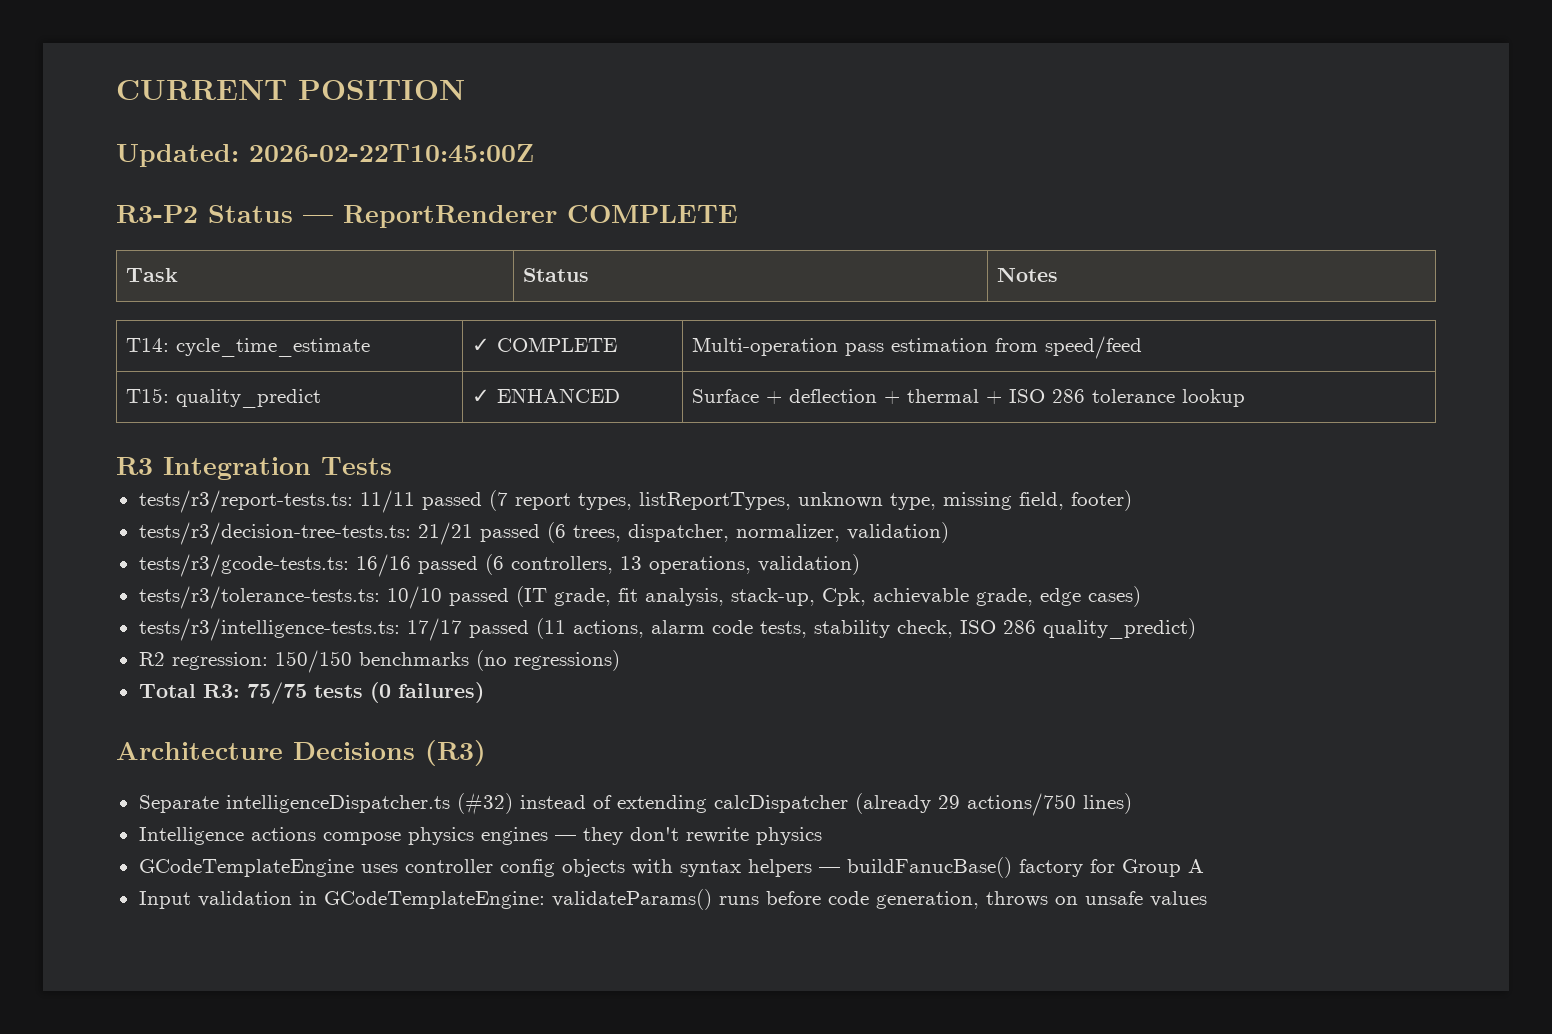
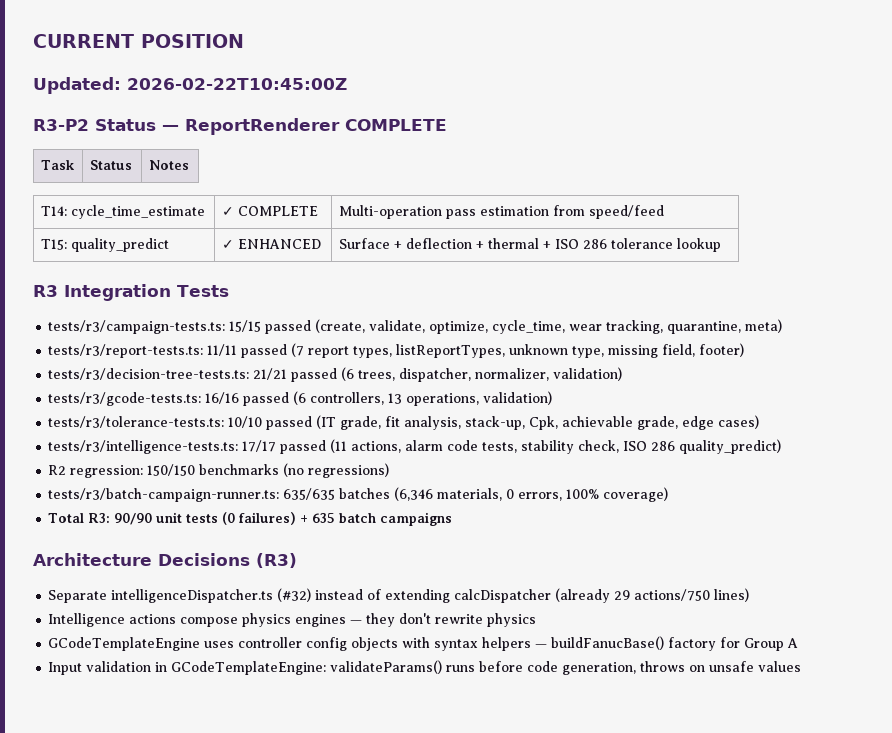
(392, 466) none -> [48,319,783,334] // tests/r3/campaign-tests.ts: 15/15 passed (create, validate, optimize, cycle_time, wear tracking, quarantine, meta)
(620, 660) none -> [48,487,669,502] // tests/r3/batch-campaign-runner.ts: 635/635 batches (6,346 materials, 0 errors, 100% coverage)
[246,682,307,704] 75/75 -> [114,512,183,525] 90/90 unit
(484, 692) none -> [300,512,453,526] + 635 batch campaigns

